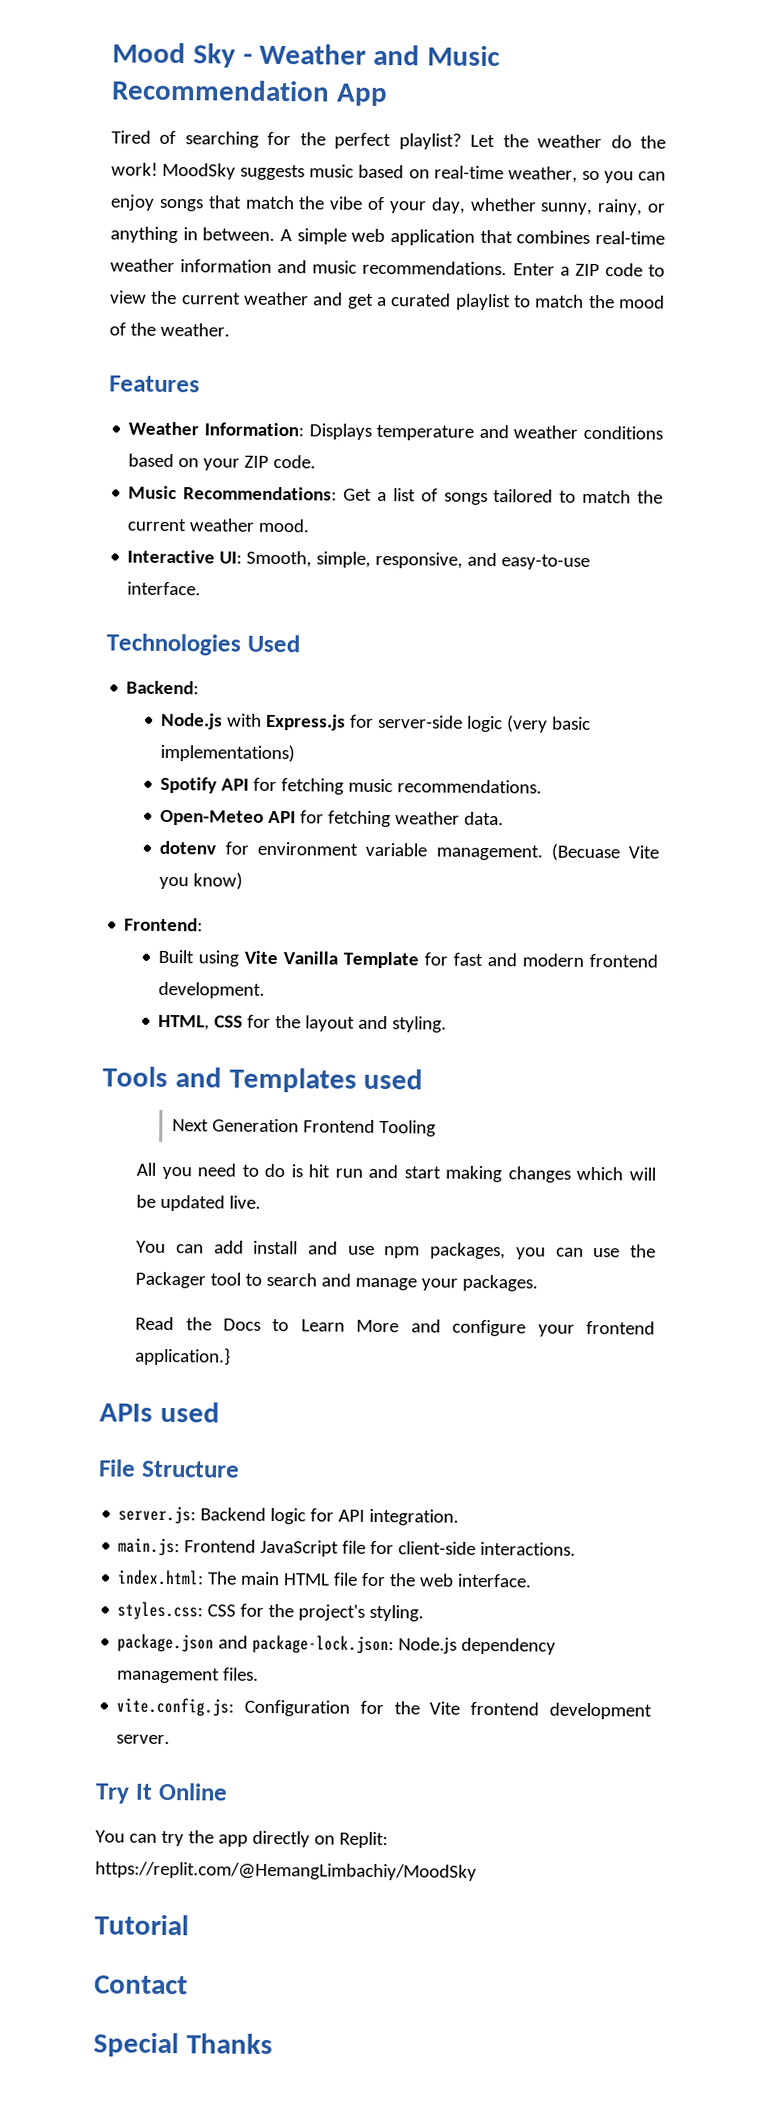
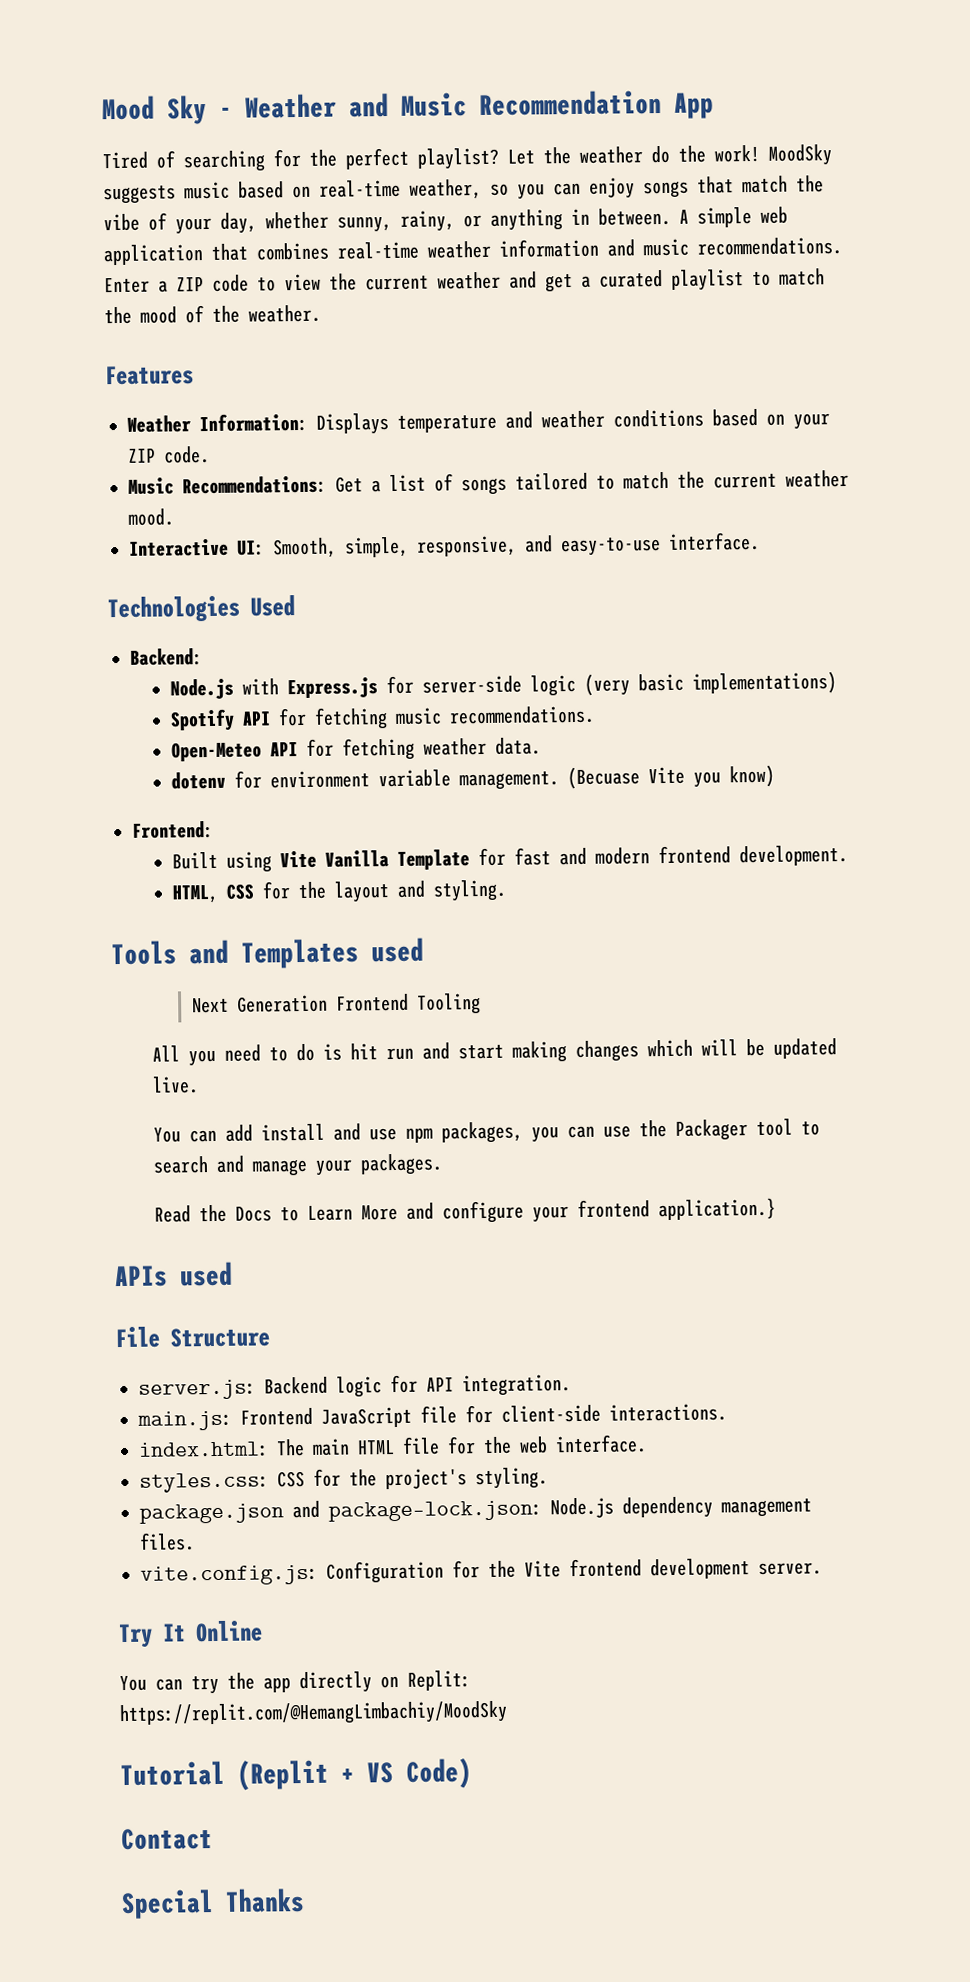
(189, 1925) none -> [237,1758,472,1791] (Replit + VS Code)

